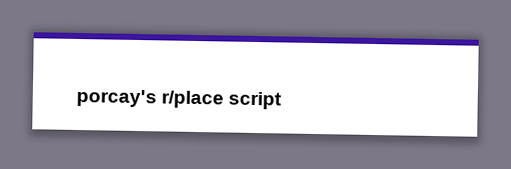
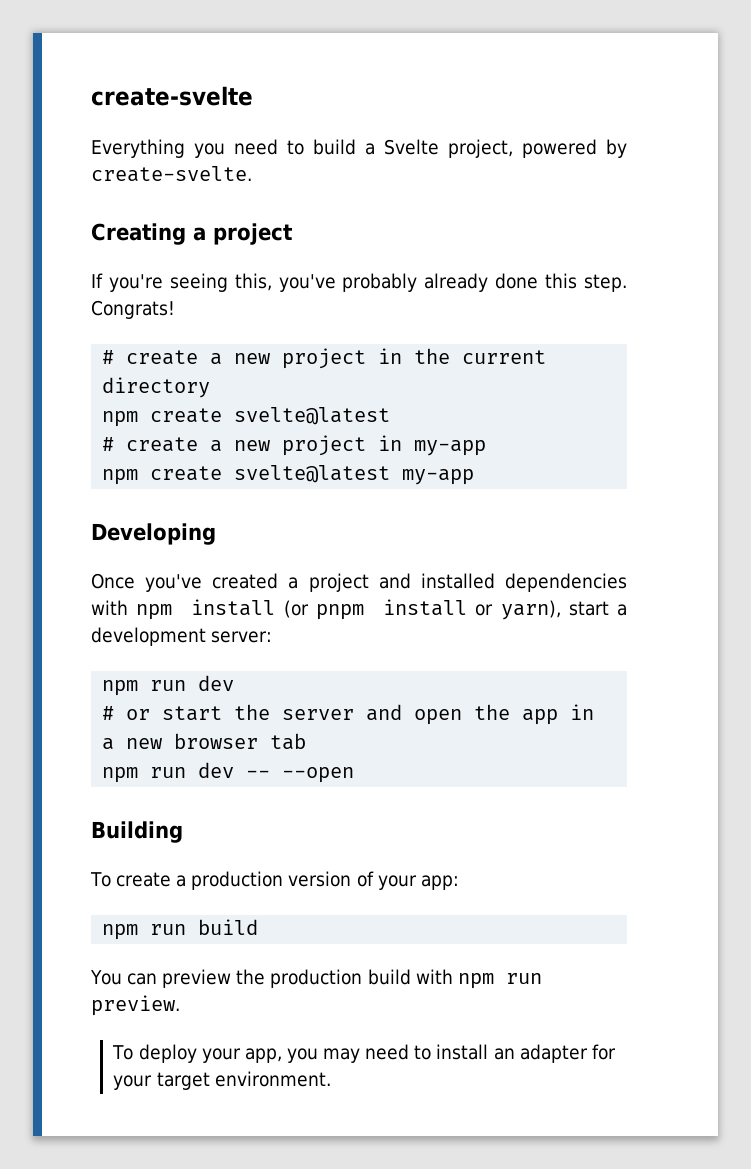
[76,88,283,110] porcay's r/place script -> [91,86,253,106] [91,139,627,158] [91,166,252,182] [91,223,293,245] [91,273,628,292] [91,300,175,319] [102,348,547,369] [102,377,211,398] [102,407,391,427] [102,435,487,456] [102,465,475,485] [91,523,216,545] [91,573,627,592] [91,599,627,620] [91,627,273,646] [102,675,235,696] [102,704,595,725] [102,733,307,750] [102,762,355,783] [91,821,183,843] [90,871,459,890] [102,919,259,940] [90,969,542,989] [91,995,180,1016] [112,1044,616,1063] [113,1071,331,1090] create-svelte // Everything you need to build a Svelte project, powered by create-svelte. // Creating a project // If you're seeing this, you've probably already done this step. Congrats! // # create a new project in the current directory // npm create svelte@latest // # create a new project in my-app // npm create svelte@latest my-app // Developing // Once you've created a project and installed dependencies with npm install (or pnpm install or yarn), start a development server: // npm run dev // # or start the server and open the app in a new browser tab // npm run dev -- --open // Building // To create a production version of your app: // npm run build // You can preview the production build with npm run preview. // To deploy your app, you may need to install an adapter for your target environment.

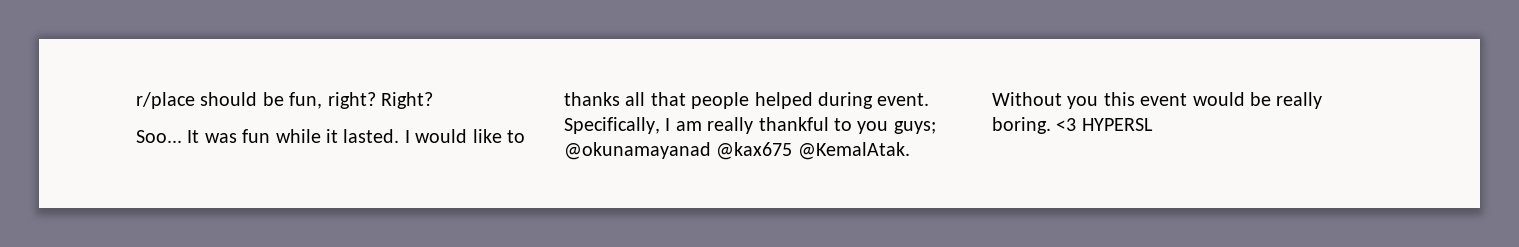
[91,86,253,106] [91,139,627,158] [91,166,252,182] [91,223,293,245] [91,273,628,292] [91,300,175,319] [102,348,547,369] [102,377,211,398] [102,407,391,427] [102,435,487,456] [102,465,475,485] [91,523,216,545] [91,573,627,592] [91,599,627,620] [91,627,273,646] [102,675,235,696] [102,704,595,725] [102,733,307,750] [102,762,355,783] [91,821,183,843] [90,871,459,890] [102,919,259,940] [90,969,542,989] [91,995,180,1016] [112,1044,616,1063] [113,1071,331,1090] create-svelte // Everything you need to build a Svelte project, powered by create-svelte. // Creating a project // If you're seeing this, you've probably already done this step. Congrats! // # create a new project in the current directory // npm create svelte@latest // # create a new project in my-app // npm create svelte@latest my-app // Developing // Once you've created a project and installed dependencies with npm install (or pnpm install or yarn), start a development server: // npm run dev // # or start the server and open the app in a new browser tab // npm run dev -- --open // Building // To create a production version of your app: // npm run build // You can preview the production build with npm run preview. // To deploy your app, you may need to install an adapter for your target environment. -> [136,92,433,109] [136,129,525,143] [564,92,930,109] [564,117,936,134] [564,142,910,160] [992,92,1323,109] [992,117,1153,134] r/place should be fun, right? Right? // Soo... It was fun while it lasted. I would like to thanks all that people helped during event. Specifically, I am really thankful to you guys; @okunamayanad @kax675 @KemalAtak. Without you this event would be really boring. <3 HYPERSL

